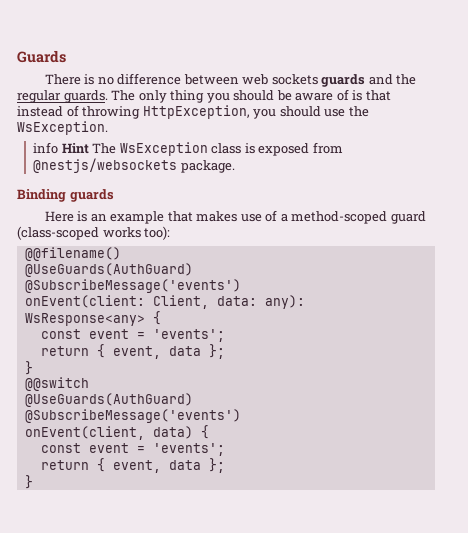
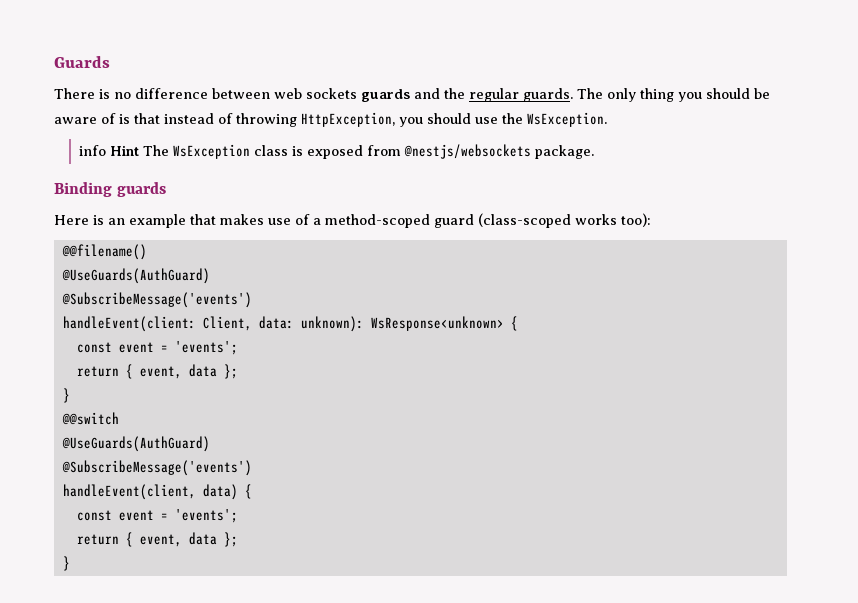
[24,295,145,308] onEvent(client: -> [62,316,196,332] handleEvent(client:
[264,295,305,309] [24,313,145,326] any): WsResponse<any> -> [300,316,504,332] unknown): WsResponse<unknown>
[24,426,145,440] onEvent(client, -> [62,484,196,500] handleEvent(client,

